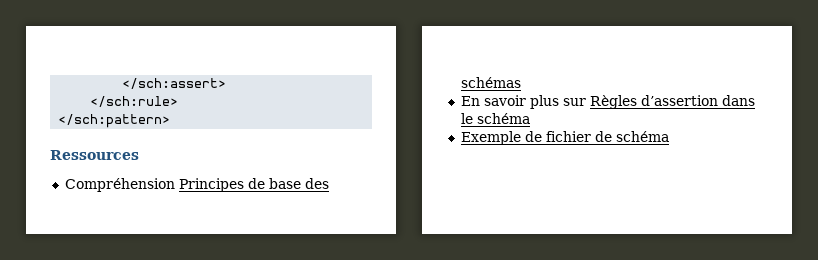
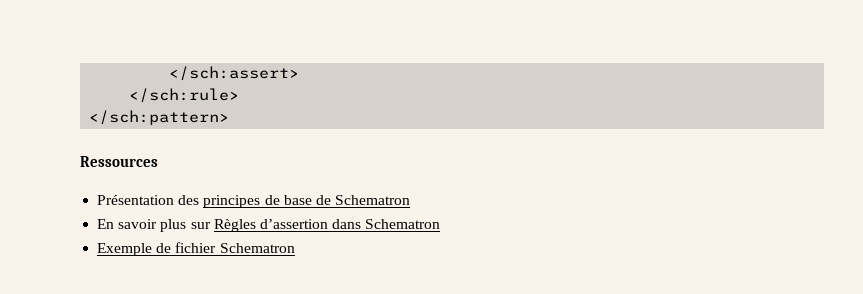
[64,178,329,192] [460,77,521,88] Compréhension Principes de base des schémas -> [97,195,411,208] Présentation des principes de base de Schematron
[460,113,530,124] le schéma -> [365,219,441,229] Schematron
[594,131,669,142] de schéma -> [219,243,295,253] Schematron

